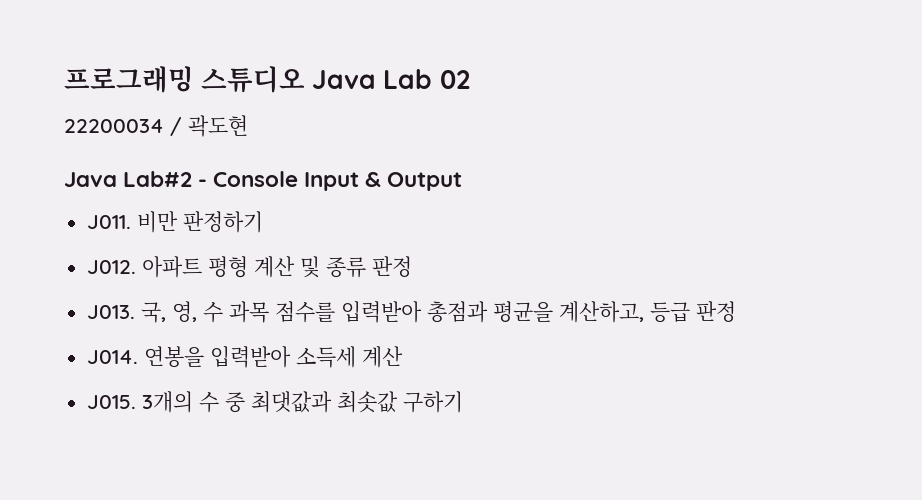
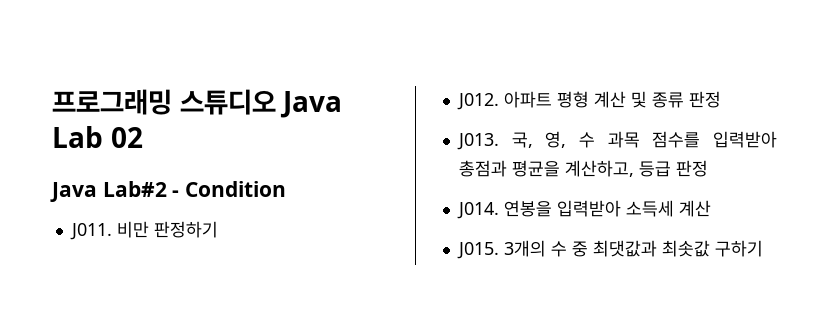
[64,115,248,137] // 22200034 / 곽도현 -> (143, 137) none
[213,171,463,191] Console Input & Output -> [185,181,287,197] Condition

